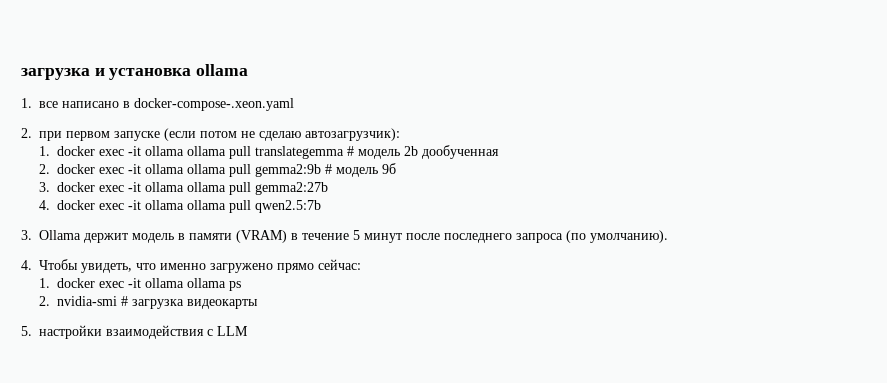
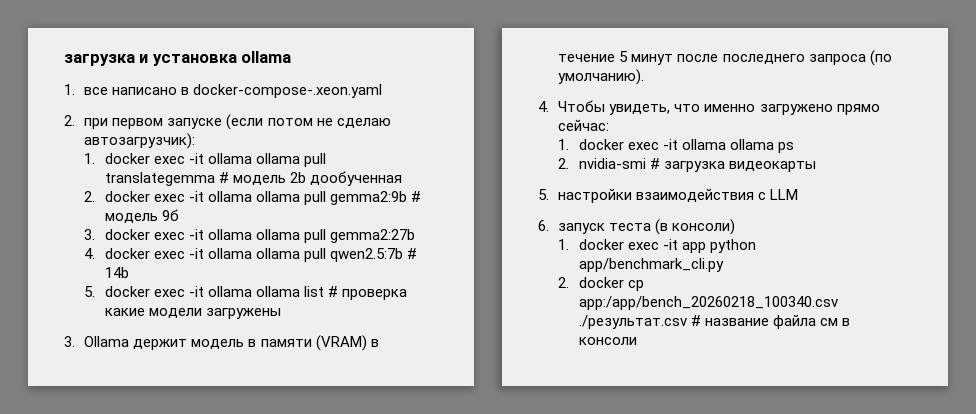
(322, 206) none -> [406,248,417,259] [104,267,129,278] [84,286,407,300] [104,308,281,319] # 14b // 5. docker exec -it ollama ollama list # проверка какие модели загружены
(249, 331) none -> [538,219,736,235] [558,239,756,253] [578,258,724,272] [558,277,644,291] [578,296,838,310] [578,314,850,329] [578,337,637,345] // 6. запуск теста (в консоли) // 1. docker exec -it app python app/benchmark_cli.py // 2. docker cp app:/app/bench_20260218_100340.csv ./результат.csv # название файла см в консоли

